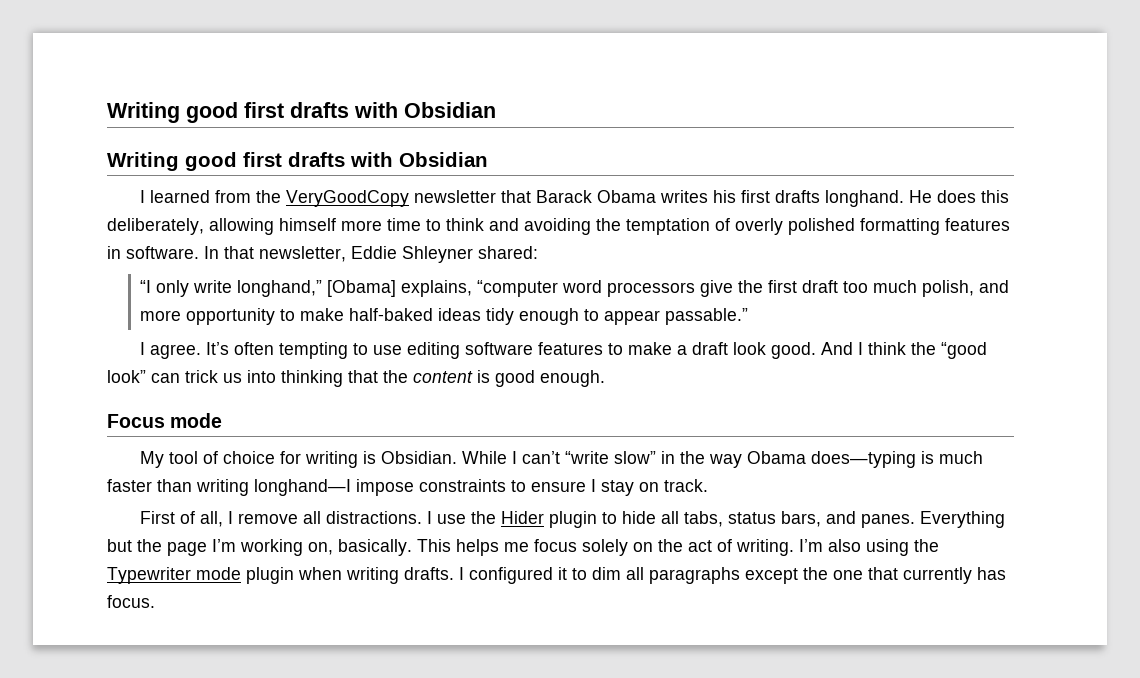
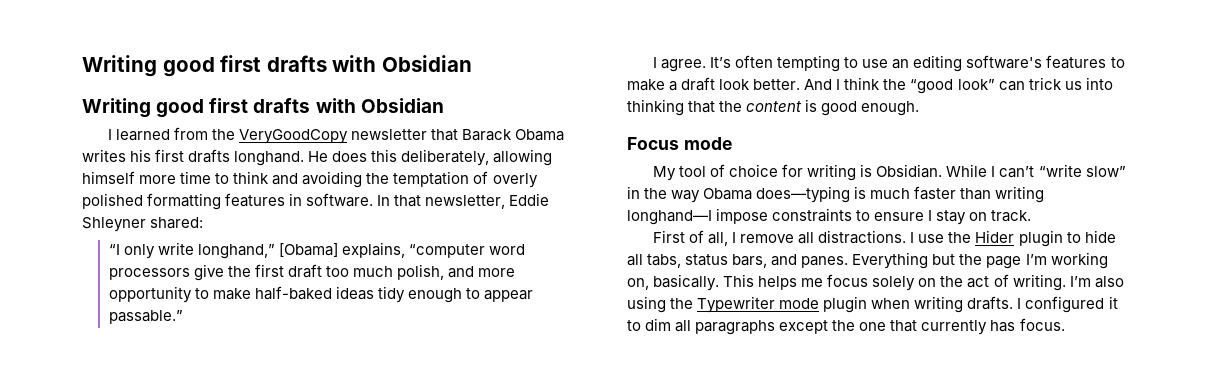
[406,342,533,359] editing software -> [892,55,1043,72] an editing software's
[770,342,816,359] good. -> [753,79,801,90] better.

